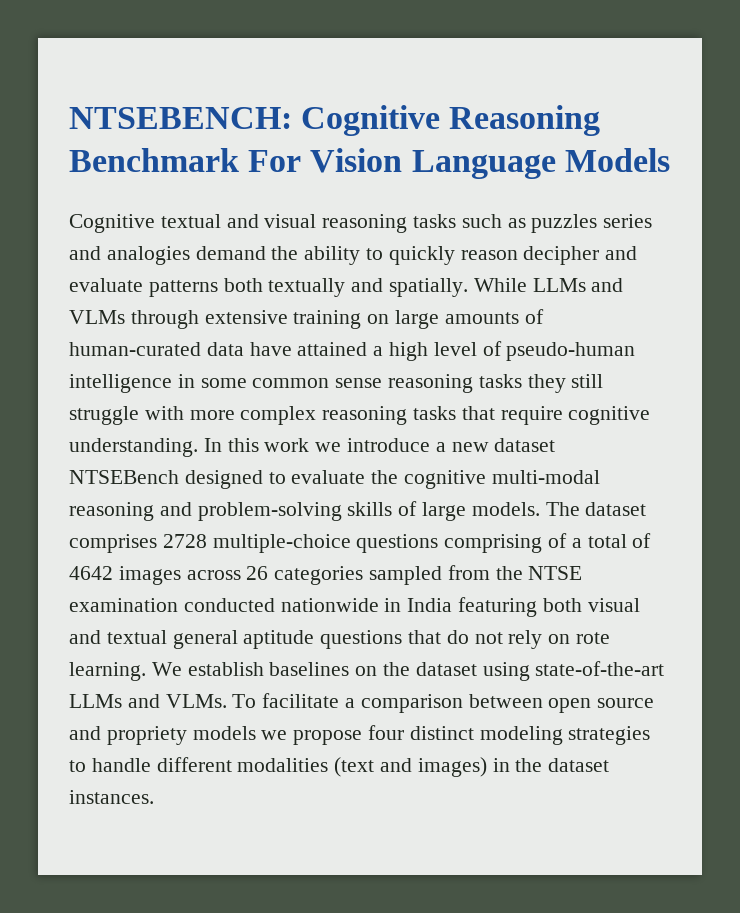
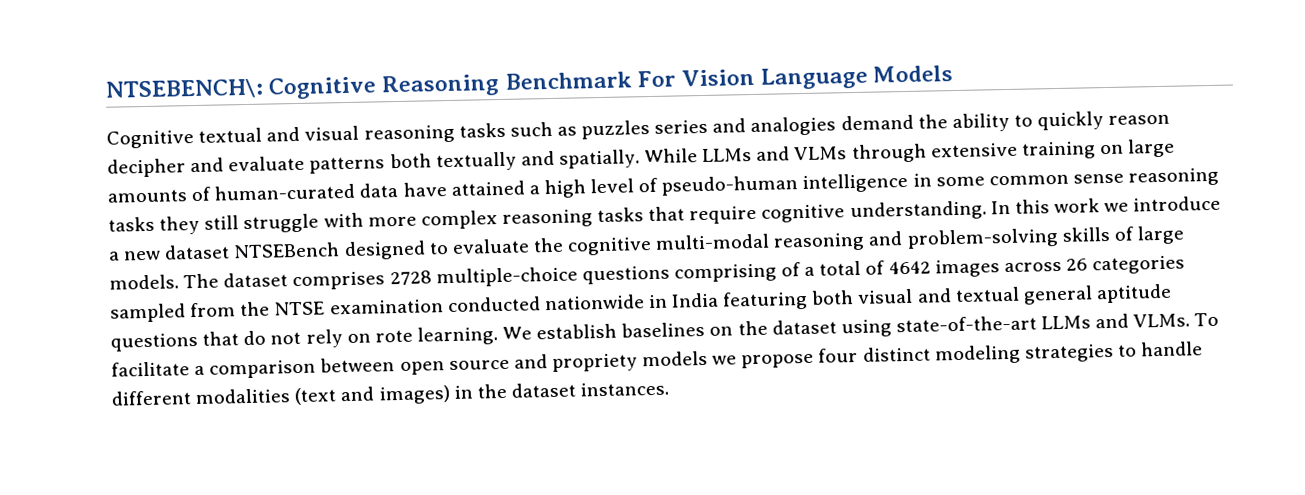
[69,107,292,129] NTSEBENCH: -> [105,78,263,101] NTSEBENCH\:

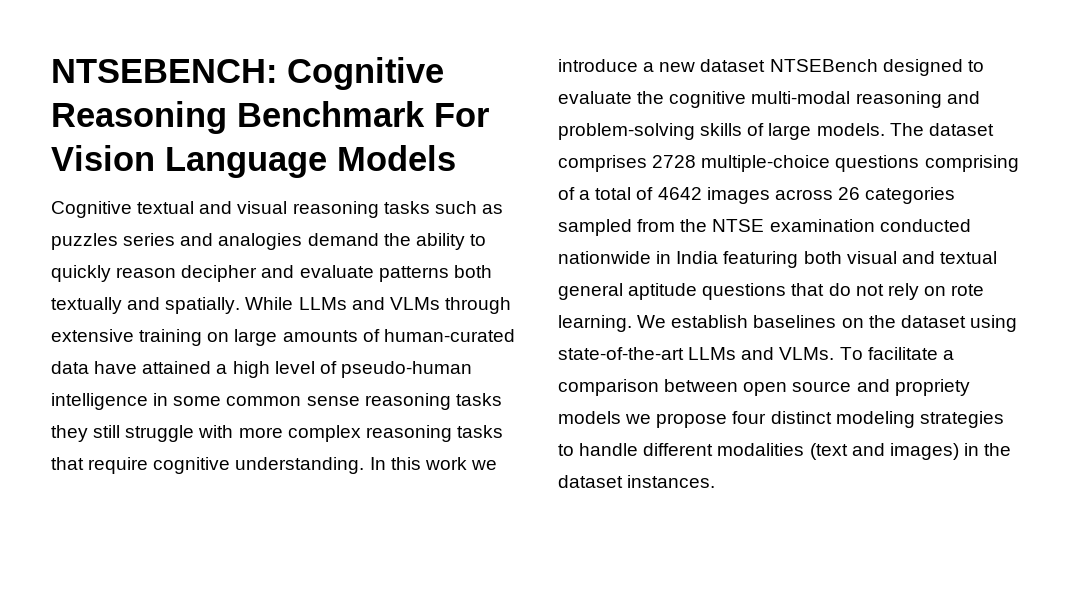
[105,78,263,101] NTSEBENCH\: -> [51,59,277,83] NTSEBENCH:

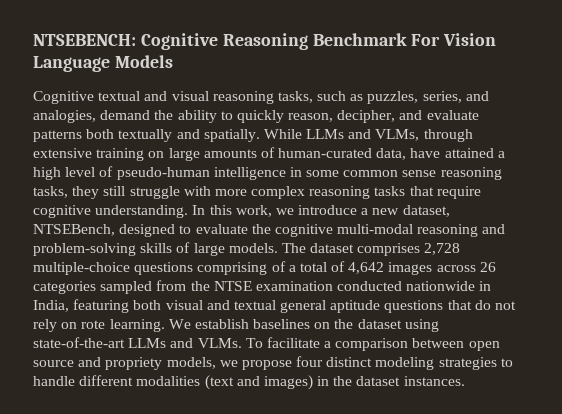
[383,201,430,214] tasks -> [277,91,313,103] tasks,
[51,233,303,250] puzzles series and analogies -> [367,91,489,104] [33,110,96,123] puzzles, series, and analogies,
[116,265,258,282] reason decipher -> [288,110,396,123] reason, decipher,
[389,297,440,310] VLMs -> [375,129,420,141] VLMs,
[51,361,89,374] data -> [376,148,407,160] data,
[455,393,502,406] tasks -> [33,186,68,198] tasks,
[424,457,467,470] work -> [235,205,272,217] work,
[700,59,878,72] dataset NTSEBench -> [402,205,450,217] [33,224,115,236] dataset, NTSEBench,
[652,155,697,168] 2728 -> [424,243,461,255] 2,728
[657,187,702,200] 4642 -> [348,262,385,274] 4,642
[676,251,719,264] India -> [33,300,69,312] India,
[558,411,621,424] models -> [166,357,216,369] models,

